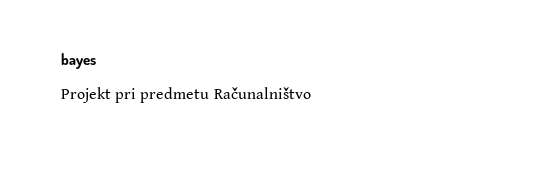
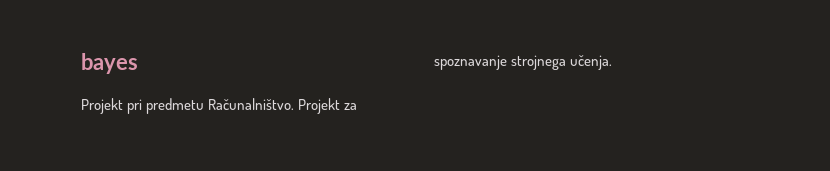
[213,87,311,99] Računalništvo -> [208,98,358,114] [434,55,613,70] Računalništvo. Projekt za spoznavanje strojnega učenja.

